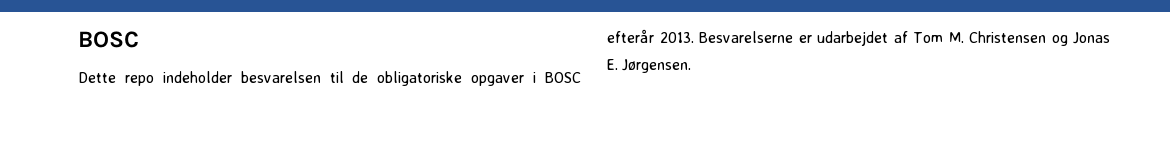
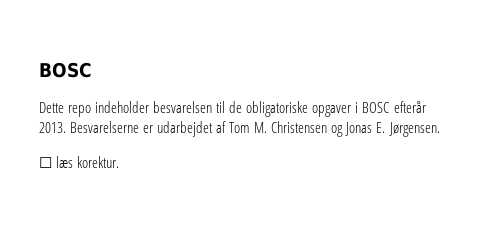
(692, 66) none -> [39,156,120,168] // ☐ læs korektur.

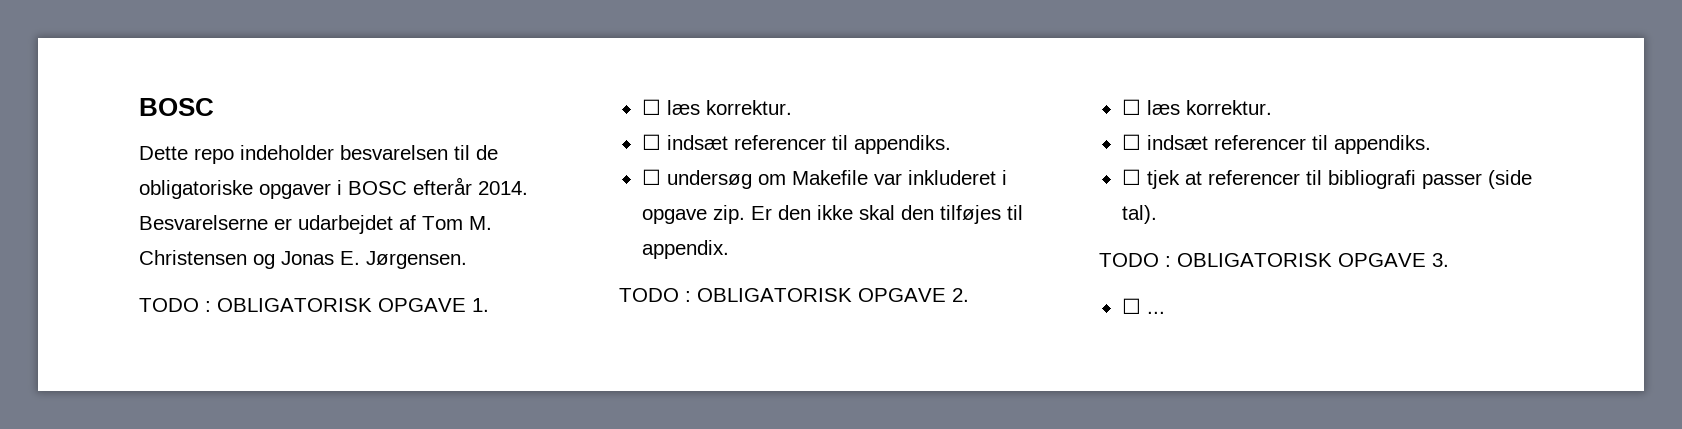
[39,122,66,133] 2013. -> [478,181,528,195] 2014.
[39,156,120,168] ☐ læs korektur. -> [139,298,489,312] [641,99,792,115] [641,134,951,154] [641,169,1007,189] [641,205,1023,224] [641,240,729,259] [619,288,969,302] [1121,99,1272,115] [1121,134,1431,154] [1121,169,1532,189] [1121,205,1157,224] [1099,253,1449,267] [1121,298,1165,314] TODO : OBLIGATORISK OPGAVE 1. // ☐ læs korrektur. // ☐ indsæt referencer til appendiks. // ☐ undersøg om Makefile var inkluderet i opgave zip. Er den ikke skal den tilføjes til appendix. // TODO : OBLIGATORISK OPGAVE 2. // ☐ læs korrektur. // ☐ indsæt referencer til appendiks. // ☐ tjek at referencer til bibliografi passer (side tal). // TODO : OBLIGATORISK OPGAVE 3. // ☐ ...

